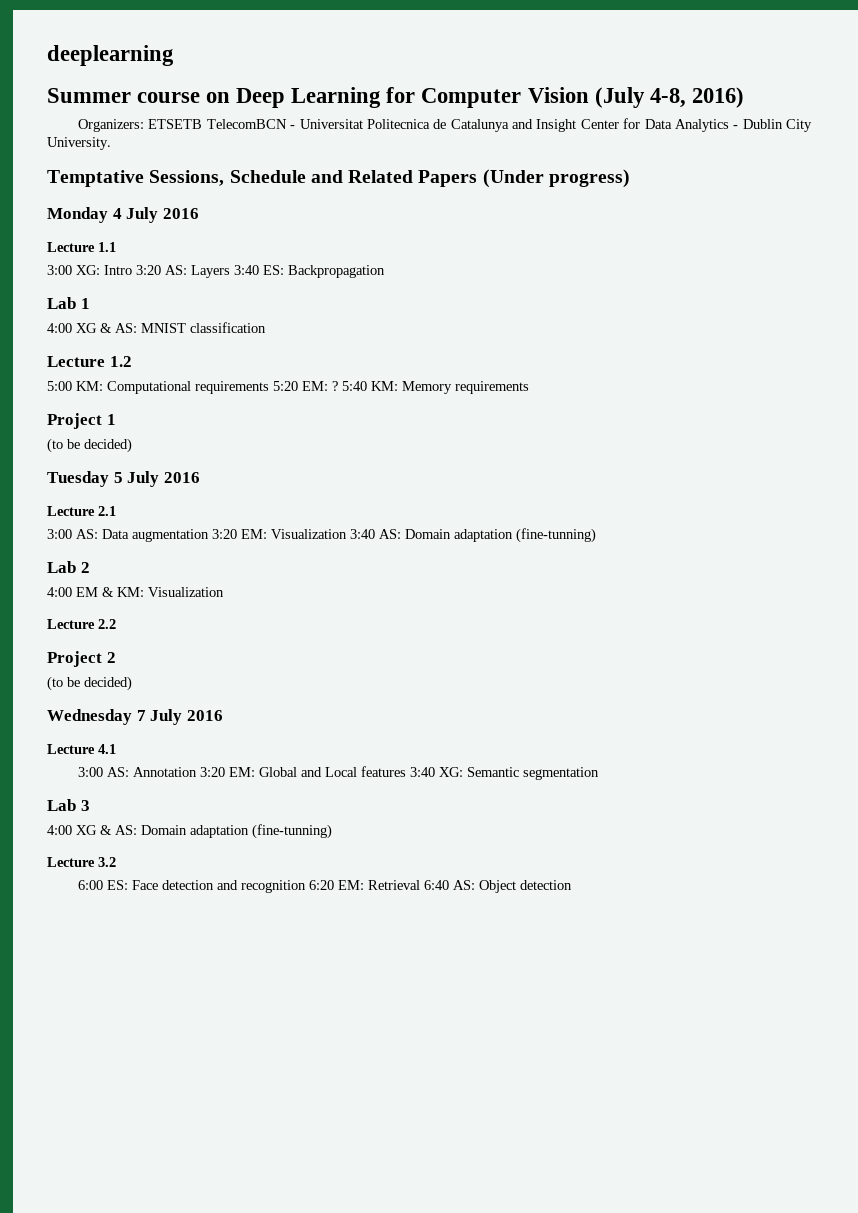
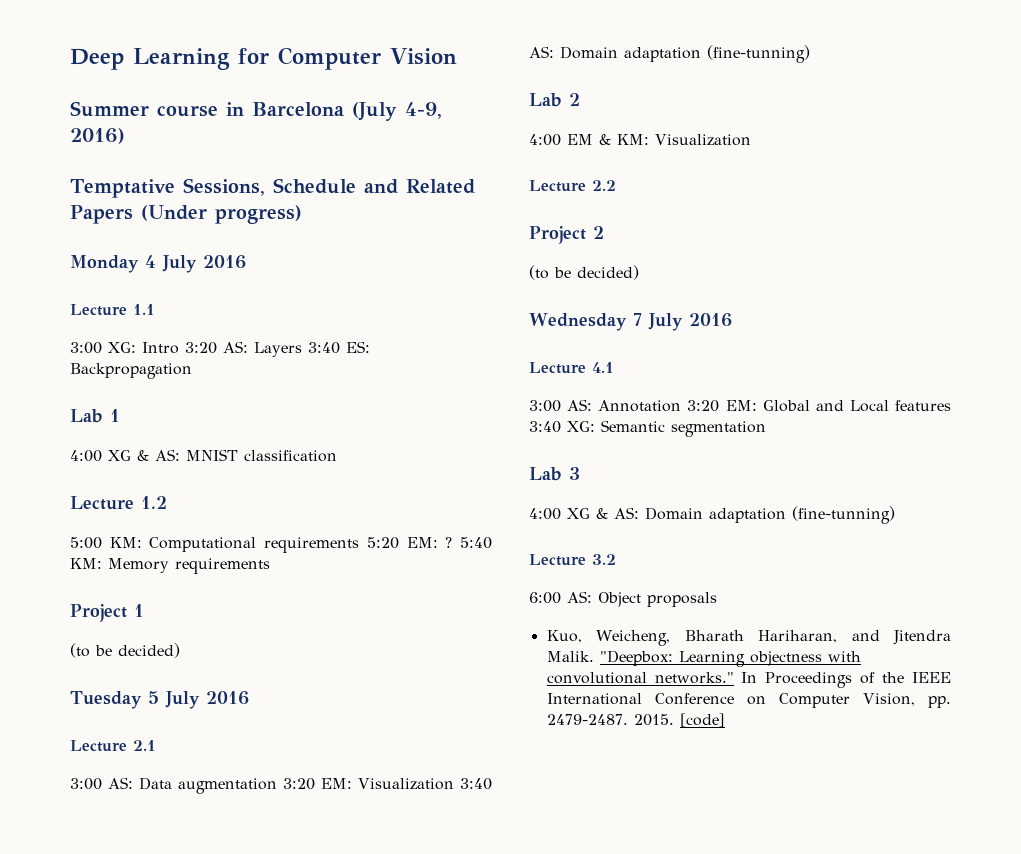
[47,45,174,66] [47,88,231,103] deeplearning // Summer course on -> (70, 59) none
[594,87,744,108] [78,118,813,132] [47,137,111,150] (July 4-8, 2016) // Organizers: ETSETB TelecomBCN - Universitat Politecnica de Catalunya and Insight Center for Data Analytics - Dublin City University. -> [70,101,443,121] [70,128,125,144] // Summer course in Barcelona (July 4-9, 2016)
[107,880,573,893] ES: Face detection and recognition 6:20 EM: Retrieval 6:40 AS: Object detection -> [567,591,717,607] [546,630,951,646] [546,650,861,667] [546,672,951,688] [546,693,951,708] [546,713,725,727] AS: Object proposals // Kuo, Weicheng, Bharath Hariharan, and Jitendra Malik. "Deepbox: Learning objectness with convolutional networks." In Proceedings of the IEEE International Conference on Computer Vision, pp. 2479-2487. 2015. [code]

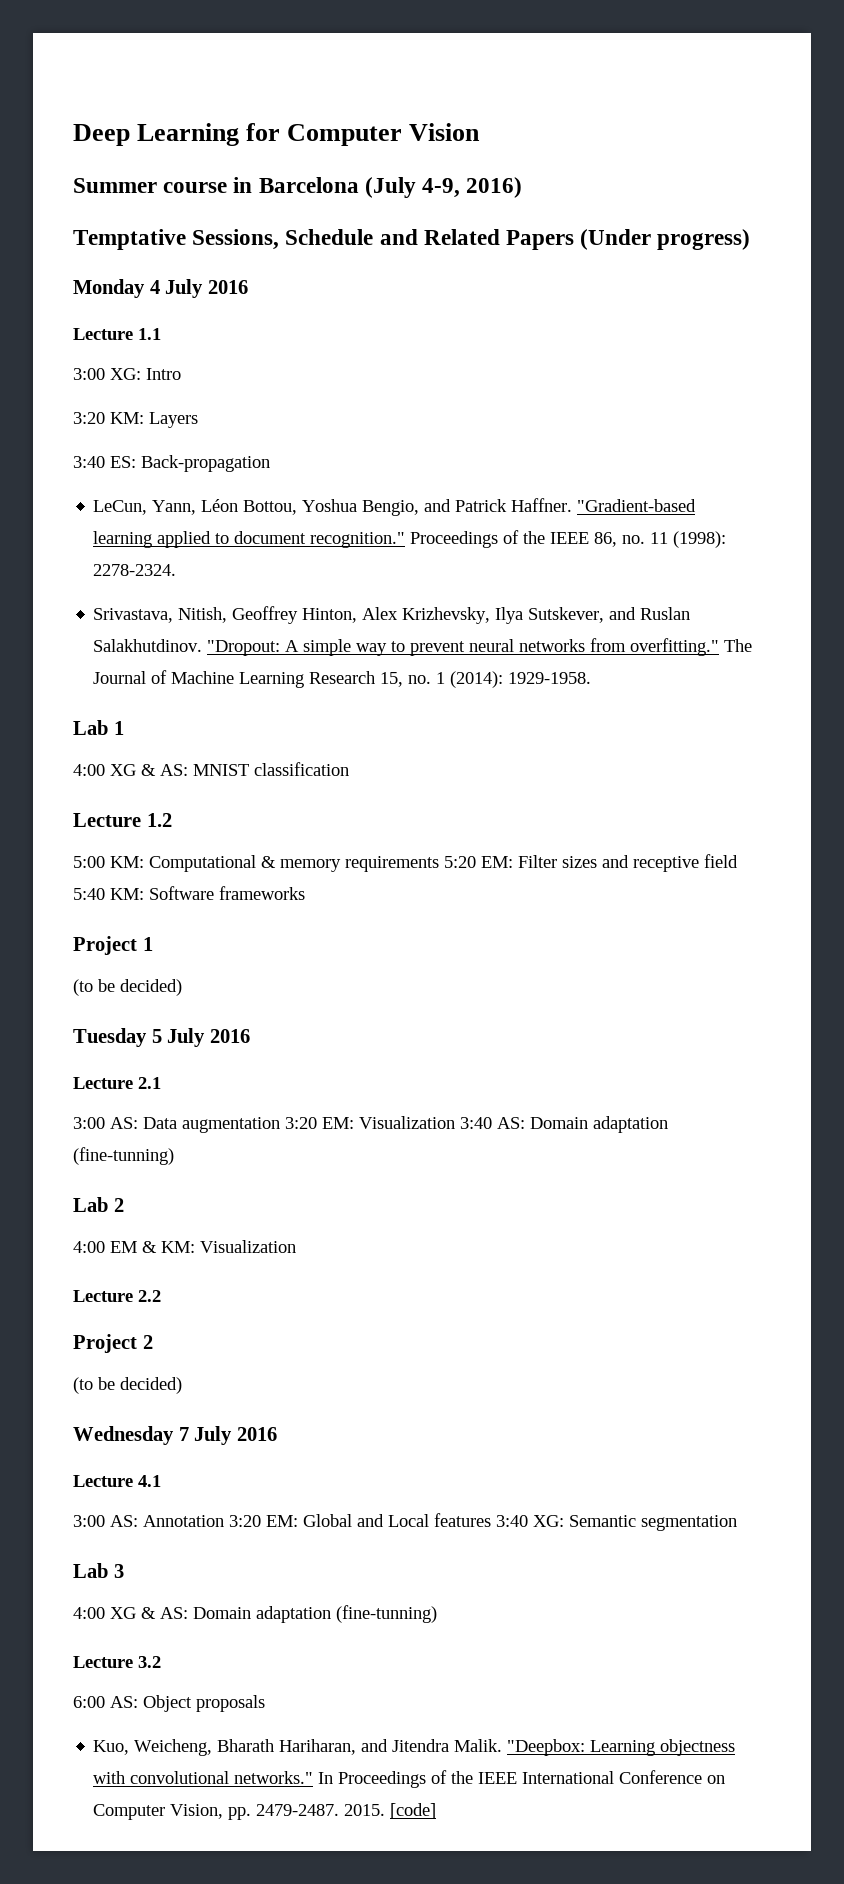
[185,341,248,354] 3:20 AS: -> [73,412,144,424] // 3:20 KM:
(302, 349) none -> (198, 420) //
[70,363,192,379] Backpropagation -> [141,455,270,472] [93,498,697,516] [93,530,727,548] [93,564,177,576] [93,606,691,624] [93,638,753,656] [93,670,592,688] Back-propagation // LeCun, Yann, Léon Bottou, Yoshua Bengio, and Patrick Haffner. "Gradient-based learning applied to document recognition." Proceedings of the IEEE 86, no. 11 (1998): 2278-2324. // Srivastava, Nitish, Geoffrey Hinton, Alex Krizhevsky, Ilya Sutskever, and Ruslan Salakhutdinov. "Dropout: A simple way to prevent neural networks from overfitting." The Journal of Machine Learning Research 15, no. 1 (2014): 1929-1958.
(257, 544) none -> [261,856,341,872] & memory
[445,537,493,549] [70,558,270,574] ? 5:40 KM: Memory requirements -> [518,854,738,872] [73,886,305,900] Filter sizes and receptive field 5:40 KM: Software frameworks

